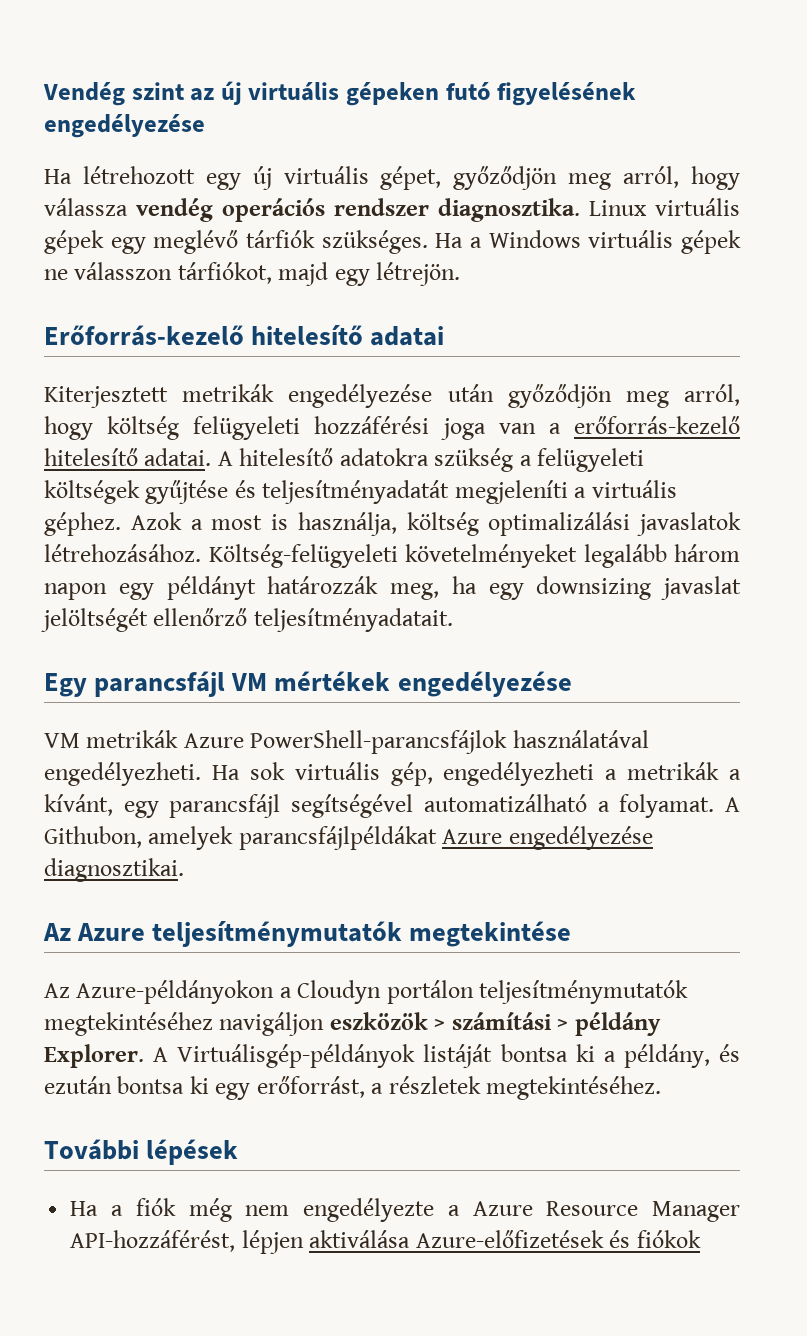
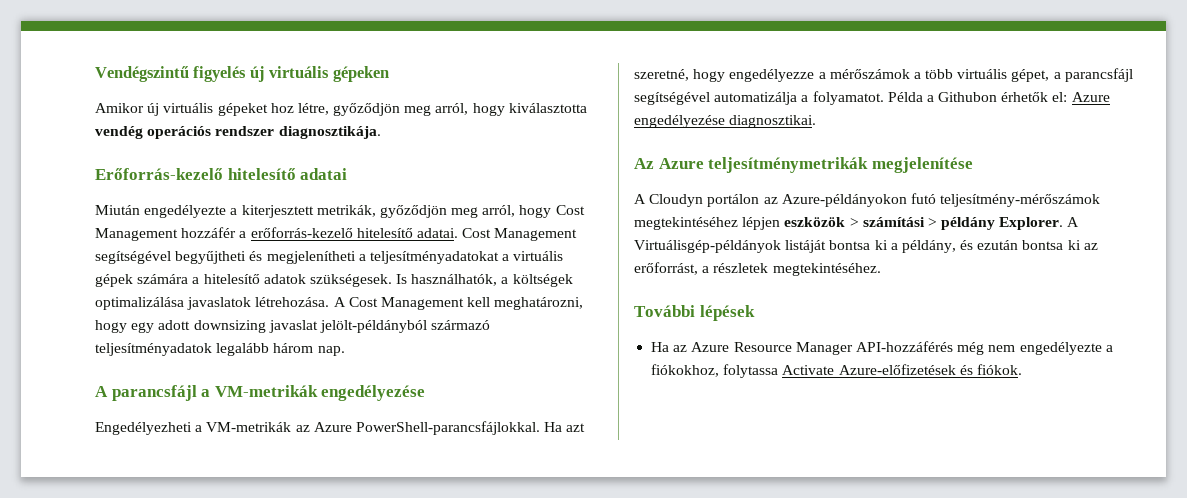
[43,82,215,106] Vendég szint az -> [95,66,247,82] Vendégszintű figyelés
[445,82,637,106] [44,114,205,138] [44,166,740,190] [44,198,128,216] futó figyelésének engedélyezése // Ha létrehozott egy új virtuális gépet, győződjön meg arról, hogy válassza -> [95,103,587,116] // Amikor új virtuális gépeket hoz létre, győződjön meg arról, hogy kiválasztotta
[438,198,740,222] [44,230,741,254] [44,262,461,286] [44,325,445,346] [44,384,740,408] [44,416,740,440] [44,448,645,472] [44,480,677,504] [44,512,741,536] [44,544,740,568] [44,576,741,600] [41,608,453,632] [44,671,572,697] [44,730,649,754] [44,762,741,786] [44,794,740,818] [44,826,437,850] diagnosztika. Linux virtuális gépek egy meglévő tárfiók szükséges. Ha a Windows virtuális gépek ne válasszon tárfiókot, majd egy létrejön. // Erőforrás-kezelő hitelesítő adatai // Kiterjesztett metrikák engedélyezése után győződjön meg arról, hogy költség felügyeleti hozzáférési joga van a erőforrás-kezelő hitelesítő adatai. A hitelesítő adatokra szükség a felügyeleti költségek gyűjtése és teljesítményadatát megjeleníti a virtuális géphez. Azok a most is használja, költség optimalizálási javaslatok létrehozásához. Költség-felügyeleti követelményeket legalább három napon egy példányt határozzák meg, ha egy downsizing javaslat jelöltségét ellenőrző teljesítményadatait. // Egy parancsfájl VM mértékek engedélyezése // VM metrikák Azure PowerShell-parancsfájlok használatával engedélyezheti. Ha sok virtuális gép, engedélyezheti a metrikák a kívánt, egy parancsfájl segítségével automatizálható a folyamat. A Githubon, amelyek parancsfájlpéldákat -> [278,126,381,139] [95,168,348,180] [95,205,585,218] [95,227,578,241] [95,251,564,264] [95,274,573,287] [95,297,584,310] [95,320,491,333] [95,343,345,356] [95,385,426,401] [95,421,586,435] [634,68,1133,82] [634,91,1068,105] diagnosztikája. // Erőforrás-kezelő hitelesítő adatai // Miután engedélyezte a kiterjesztett metrikák, győződjön meg arról, hogy Cost Management hozzáfér a erőforrás-kezelő hitelesítő adatai. Cost Management segítségével begyűjtheti és megjelenítheti a teljesítményadatokat a virtuális gépek számára a hitelesítő adatok szükségesek. Is használhatók, a költségek optimalizálása javaslatok létrehozása. A Cost Management kell meghatározni, hogy egy adott downsizing javaslat jelölt-példányból származó teljesítményadatok legalább három nap. // A parancsfájl a VM-metrikák engedélyezése // Engedélyezheti a VM-metrikák az Azure PowerShell-parancsfájlokkal. Ha azt szeretné, hogy engedélyezze a mérőszámok a több virtuális gépet, a parancsfájl segítségével automatizálja a folyamatot. Példa a Githubon érhetők el:
[152,921,572,947] [44,980,689,1004] [44,1012,325,1036] teljesítménymutatók megtekintése // Az Azure-példányokon a Cloudyn portálon teljesítménymutatók megtekintéséhez navigáljon -> [708,157,973,173] [634,193,1101,207] [634,217,781,230] teljesítménymetrikák megjelenítése // A Cloudyn portálon az Azure-példányokon futó teljesítmény-mérőszámok megtekintéséhez lépjen
[215,1083,251,1100] egy -> [1083,243,1098,250] az
[111,1198,740,1222] [70,1230,411,1254] a fiók még nem engedélyezte a Azure Resource Manager API-hozzáférést, lépjen aktiválása -> [673,341,1113,355] [651,364,835,378] az Azure Resource Manager API-hozzáférés még nem engedélyezte a fiókokhoz, folytassa Activate
[636,1230,701,1248] fiókok -> [976,364,1022,375] fiókok.

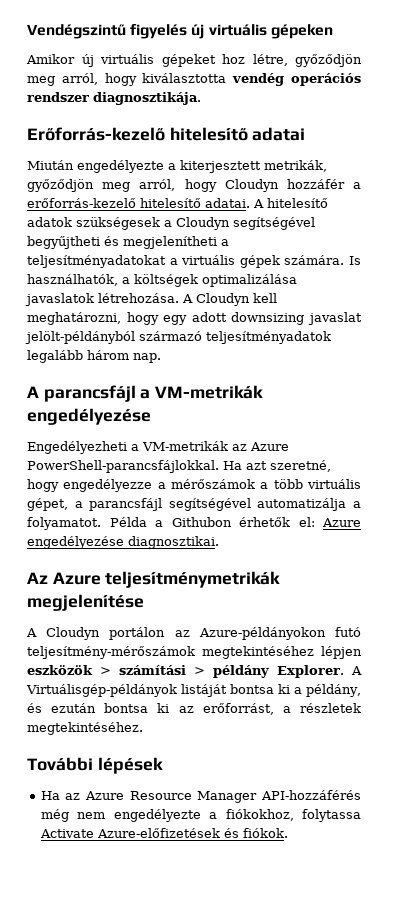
[555,205,585,215] [95,228,178,241] Cost Management -> [224,179,279,192] Cloudyn
[462,228,578,241] Cost Management -> [253,198,328,208] [27,217,230,230] A hitelesítő adatok szükségesek a Cloudyn
[137,274,392,287] számára a hitelesítő adatok szükségesek. -> [284,255,345,265] számára.
[348,297,464,310] Cost Management -> [196,293,250,306] Cloudyn

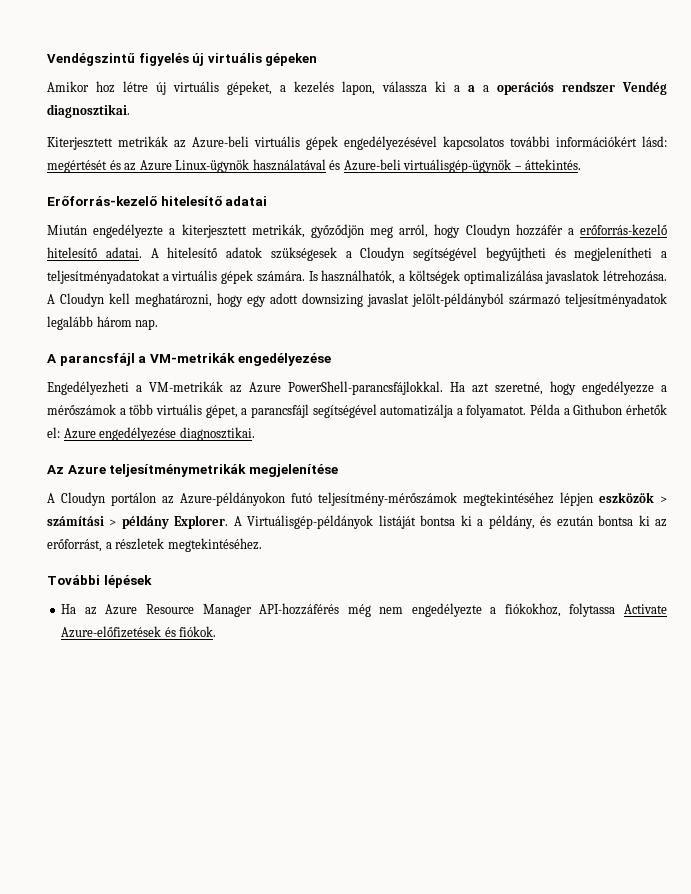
[81,54,362,67] [27,73,361,86] [27,92,201,105] új virtuális gépeket hoz létre, győződjön meg arról, hogy kiválasztotta vendég operációs rendszer diagnosztikája. -> [96,81,667,95] [47,104,130,118] [47,136,667,150] [47,159,582,173] hoz létre új virtuális gépeket, a kezelés lapon, válassza ki a a a operációs rendszer Vendég diagnosztikai. // Kiterjesztett metrikák az Azure-beli virtuális gépek engedélyezésével kapcsolatos további információkért lásd: megértését és az Azure Linux-ügynök használatával és Azure-beli virtuálisgép-ügynök – áttekintés.

